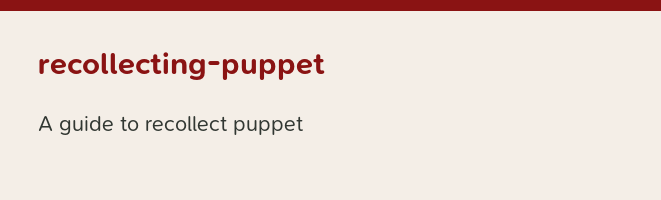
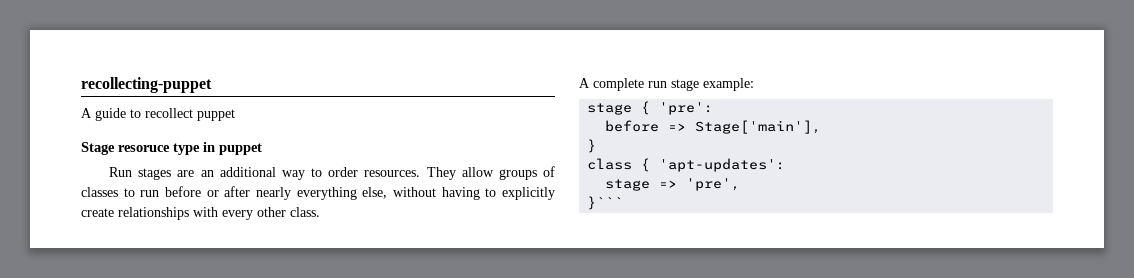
(303, 125) none -> [81,142,262,155] [109,166,555,180] [81,186,555,200] [81,207,320,220] [579,78,754,91] [587,101,714,115] [605,120,822,134] [587,139,597,153] [587,158,786,172] [605,178,741,191] [587,196,624,210] // Stage resoruce type in puppet // Run stages are an additional way to order resources. They allow groups of classes to run before or after nearly everything else, without having to explicitly create relationships with every other class. // A complete run stage example: // stage { 'pre': // before => Stage['main'], // } // class { 'apt-updates': // stage => 'pre', // }```

